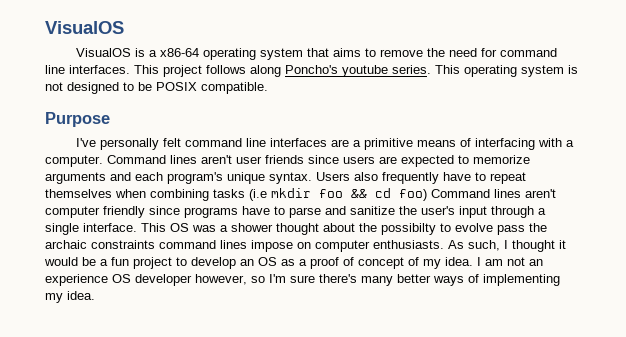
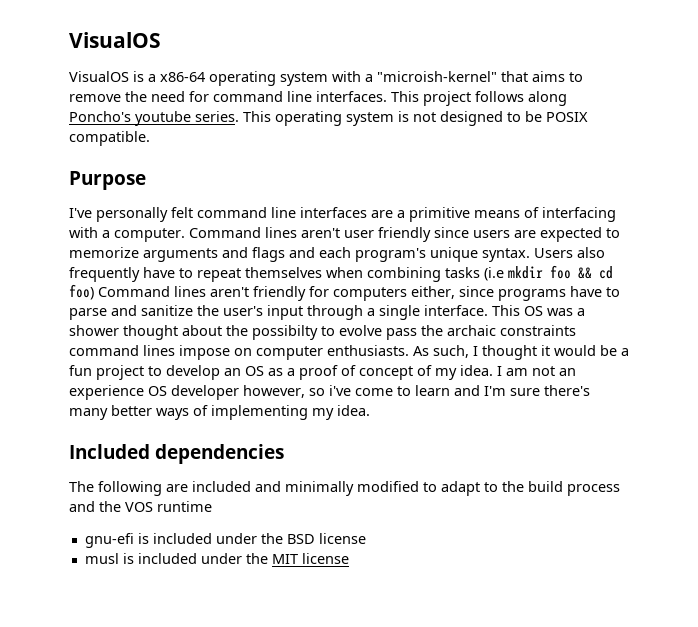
(304, 54) none -> [332,71,497,82] with a "microish-kernel"
[265,155,304,164] friends -> [378,227,431,242] friendly
(131, 176) none -> [252,247,315,262] flags and
[45,206,145,218] computer friendly -> [253,286,455,301] friendly for computers either,
(265, 279) none -> [329,385,480,396] i've come to learn and
(95, 295) none -> [69,444,284,464] [69,481,620,496] [69,501,212,512] [84,533,366,548] [84,553,349,564] // Included dependencies // The following are included and minimally modified to adapt to the build process and the VOS runtime // gnu-efi is included under the BSD license // musl is included under the MIT license

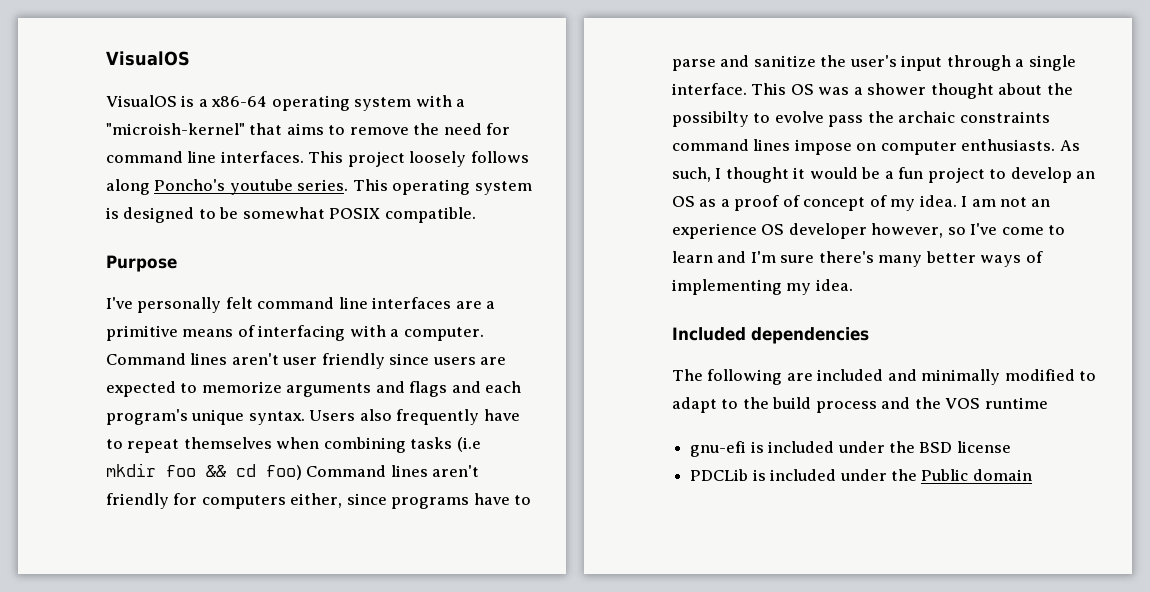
(471, 98) none -> [409,151,467,167] loosely
[413,112,436,122] not -> (119, 213) none
(542, 116) none -> [242,207,325,219] somewhat
[329,385,351,396] i've -> [970,223,998,235] I've
[84,553,349,564] musl is included under the MIT license -> [690,469,1032,481] PDCLib is included under the Public domain

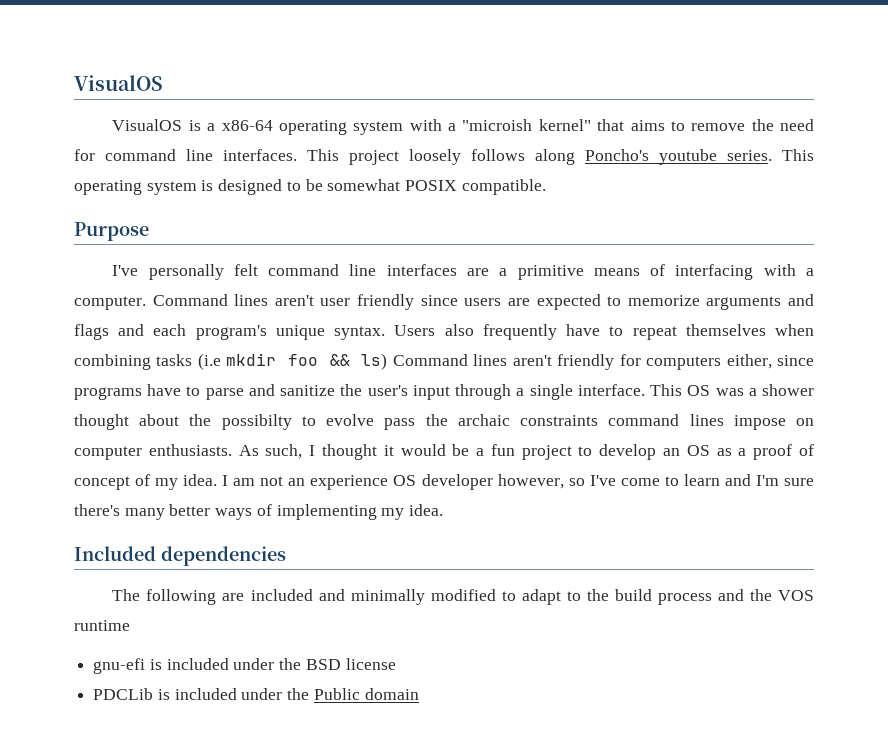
[106,123,245,135] "microish-kernel" -> [462,119,591,131] "microish kernel"
[236,464,302,480] cd foo) -> [361,353,388,370] ls)

